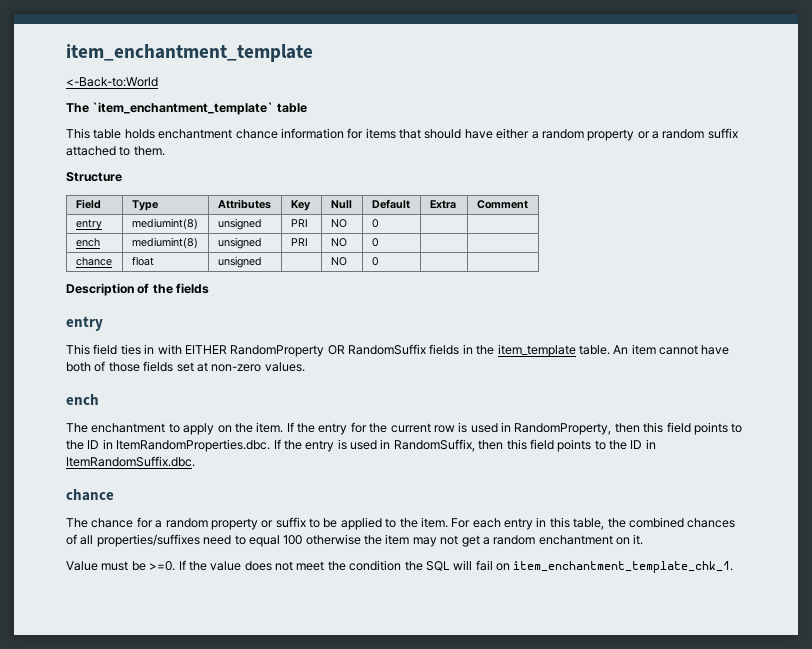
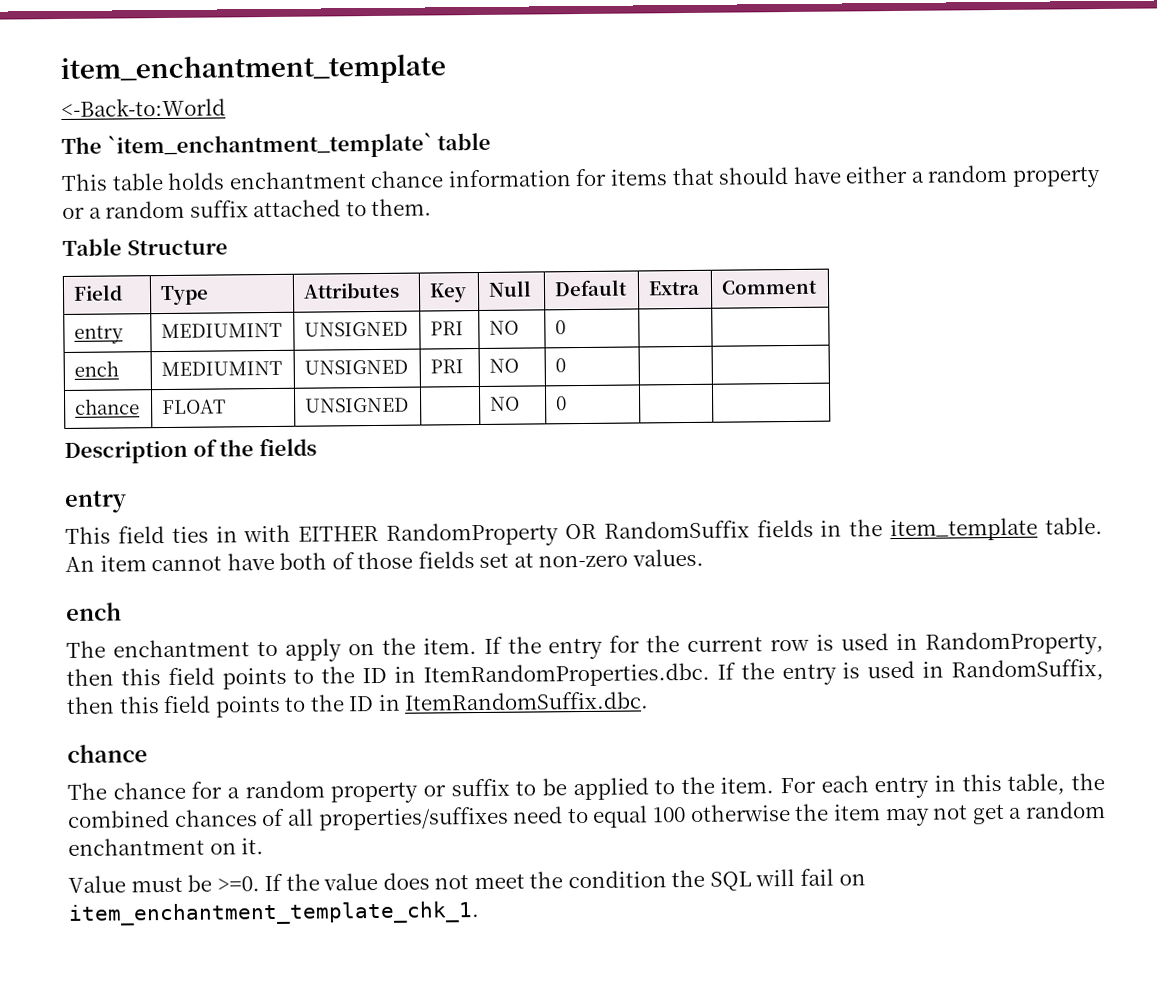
(165, 151) none -> [62,238,122,256] Table
[131,218,198,230] [217,218,262,230] mediumint(8) | unsigned -> [161,322,283,339] [304,321,409,337] MEDIUMINT | UNSIGNED
[131,237,198,249] [217,237,262,249] mediumint(8) | unsigned -> [161,360,283,377] [304,359,409,375] MEDIUMINT | UNSIGNED
[131,256,154,266] [217,256,262,268] float | unsigned -> [162,399,227,415] [305,397,410,413] FLOAT | UNSIGNED

